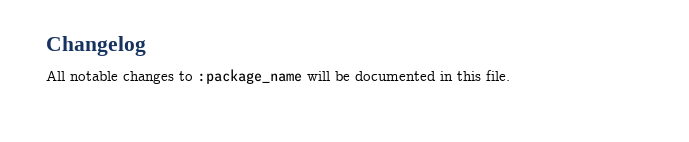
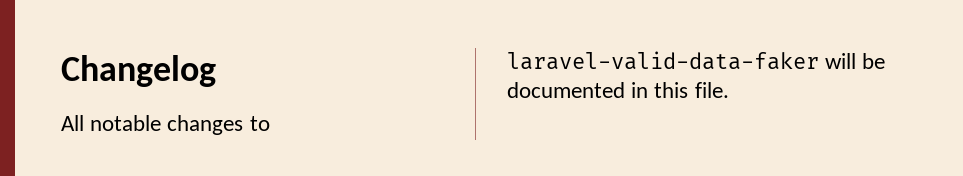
[198,69,302,84] :package_name -> [507,51,819,70] laravel-valid-data-faker

